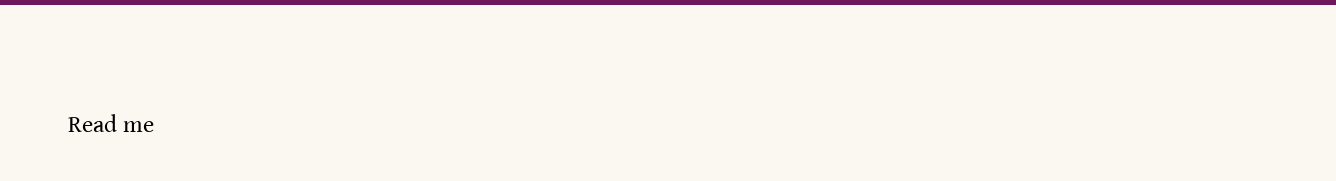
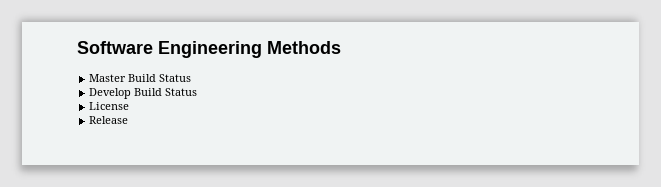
[68,114,155,132] Read me -> [77,41,341,58] [89,74,192,82] [89,88,198,99] [89,102,130,110] [89,116,129,124] Software Engineering Methods // Master Build Status // Develop Build Status // License // Release

